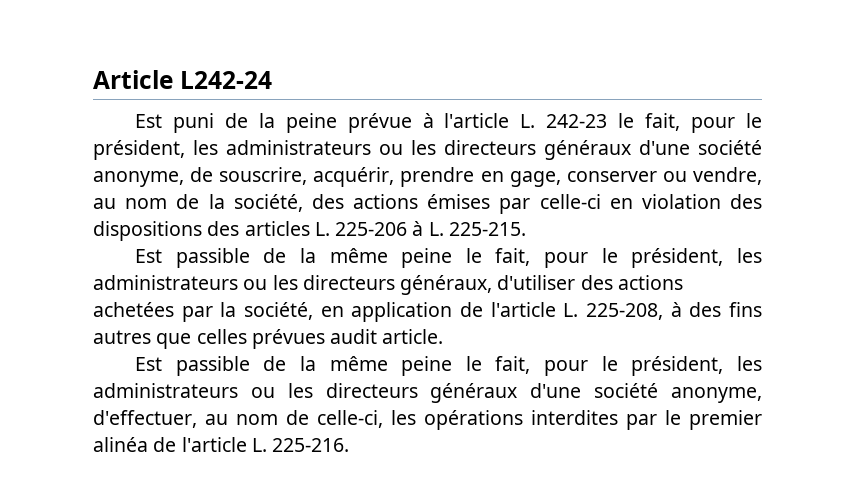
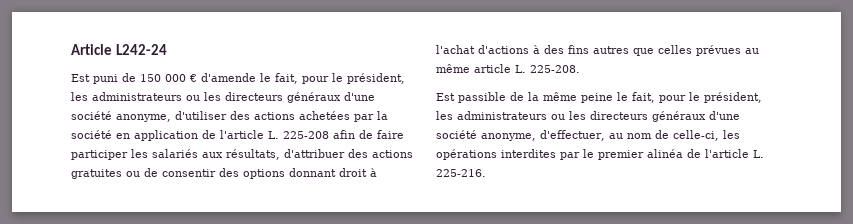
[258,113,608,133] la peine prévue à l'article L. 242-23 -> [140,73,256,82] 150 000 € d'amende
[190,167,762,187] [93,194,762,214] [93,221,526,241] [134,248,762,268] [93,275,493,295] de souscrire, acquérir, prendre en gage, conserver ou vendre, au nom de la société, des actions émises par celle-ci en violation des dispositions des articles L. 225-206 à L. 225-215. // Est passible de la même peine le fait, pour le président, les administrateurs ou les directeurs généraux, -> (171, 118) none
[243,302,313,320] société, -> [71,130,112,139] société
[586,303,663,320] 225-208, -> [283,130,404,139] [71,149,413,160] [71,168,377,179] [436,45,529,54] 225-208 afin de faire participer les salariés aux résultats, d'attribuer des actions gratuites ou de consentir des options donnant droit à l'achat d'actions
[330,329,444,344] audit article. -> [745,48,759,54] [436,64,580,73] au même article L. 225-208.

